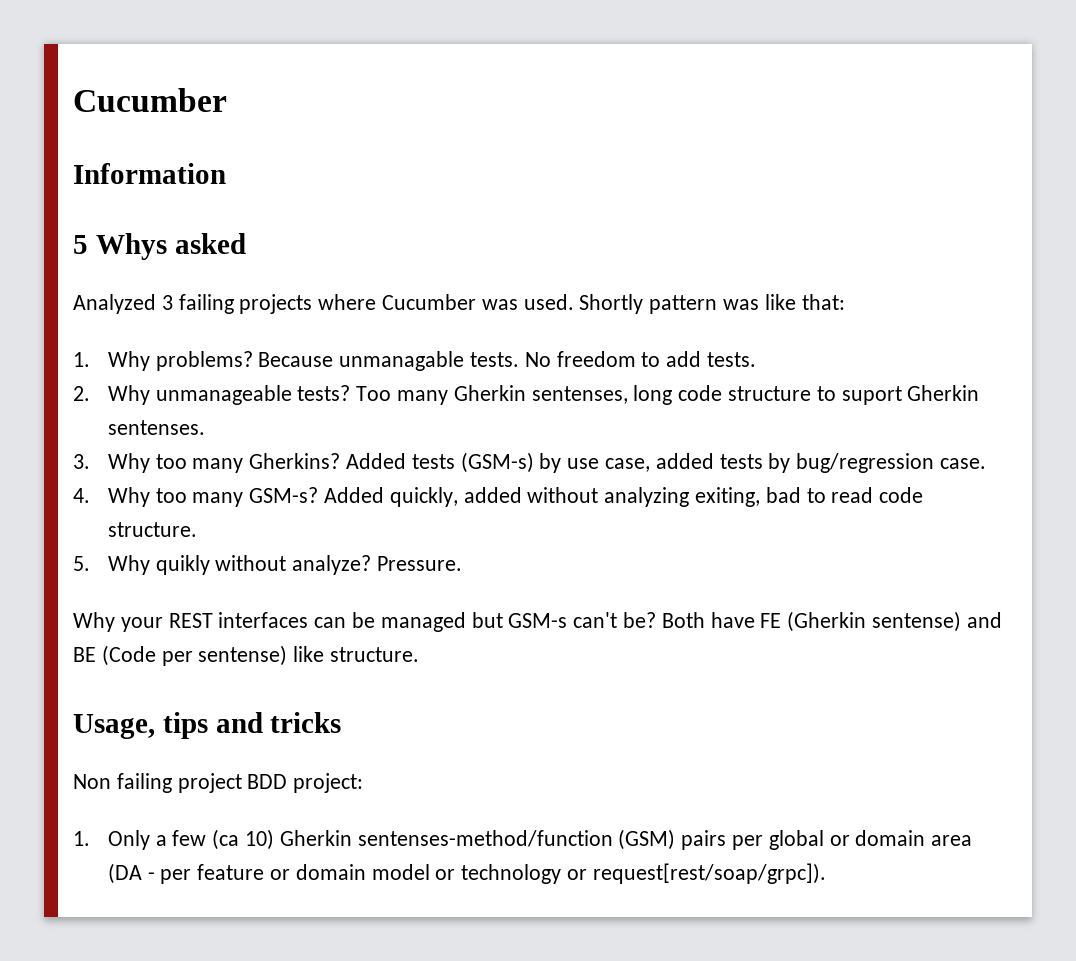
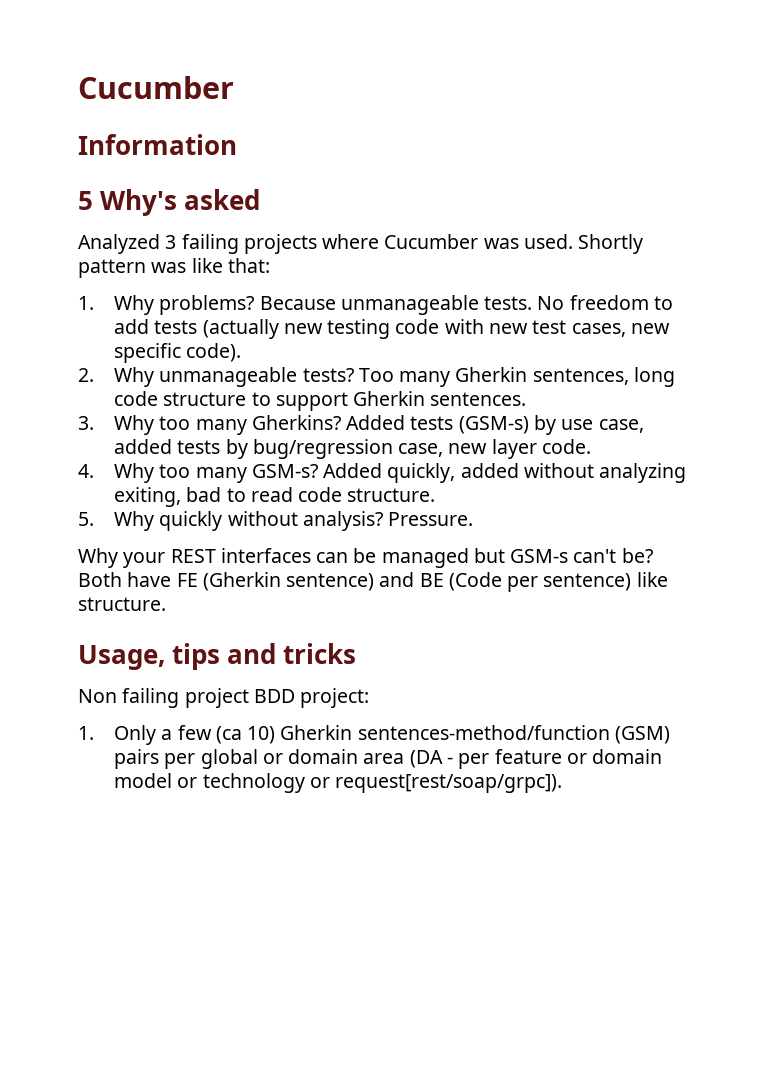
[95,233,167,260] Whys -> [100,189,178,216] Why's
[339,351,465,371] unmanagable -> [340,295,479,315] unmanageable
[706,352,756,367] tests. -> [154,319,670,339] [114,343,242,363] tests (actually new testing code with new test cases, new specific code).
[531,386,628,404] sentenses, -> [532,368,629,385] sentences,
[841,385,980,405] [107,420,205,435] suport Gherkin sentenses. -> [275,391,527,411] support Gherkin sentences.
[940,458,987,469] case. -> [398,439,592,459] case, new layer code.
[155,555,372,575] quikly without analyze? -> [159,511,383,531] quickly without analysis?
[872,611,962,632] sentense) -> [286,573,375,591] sentence)
[198,645,288,666] sentense) -> [543,573,632,591] sentence)
[357,830,613,847] sentenses-method/function -> [357,725,610,740] sentences-method/function

